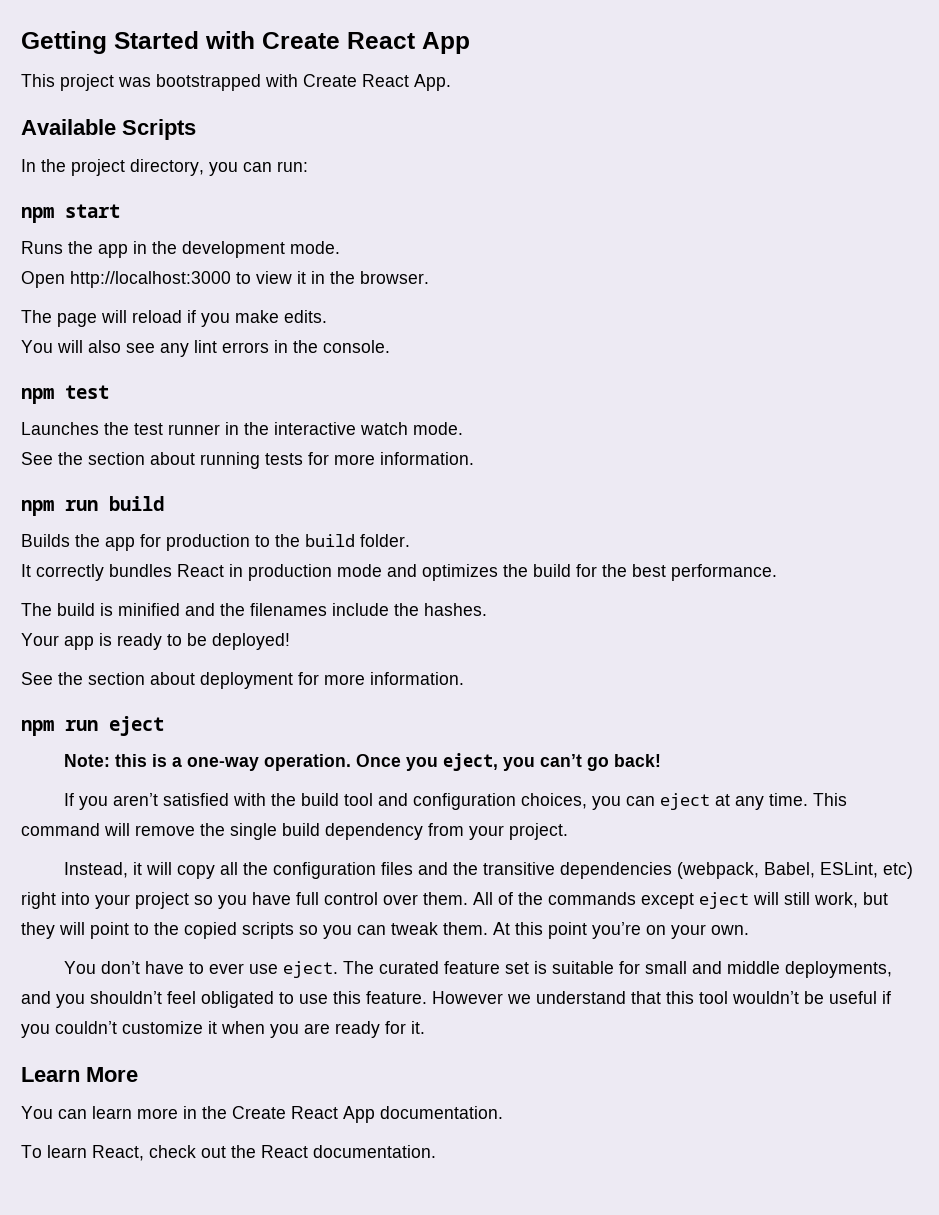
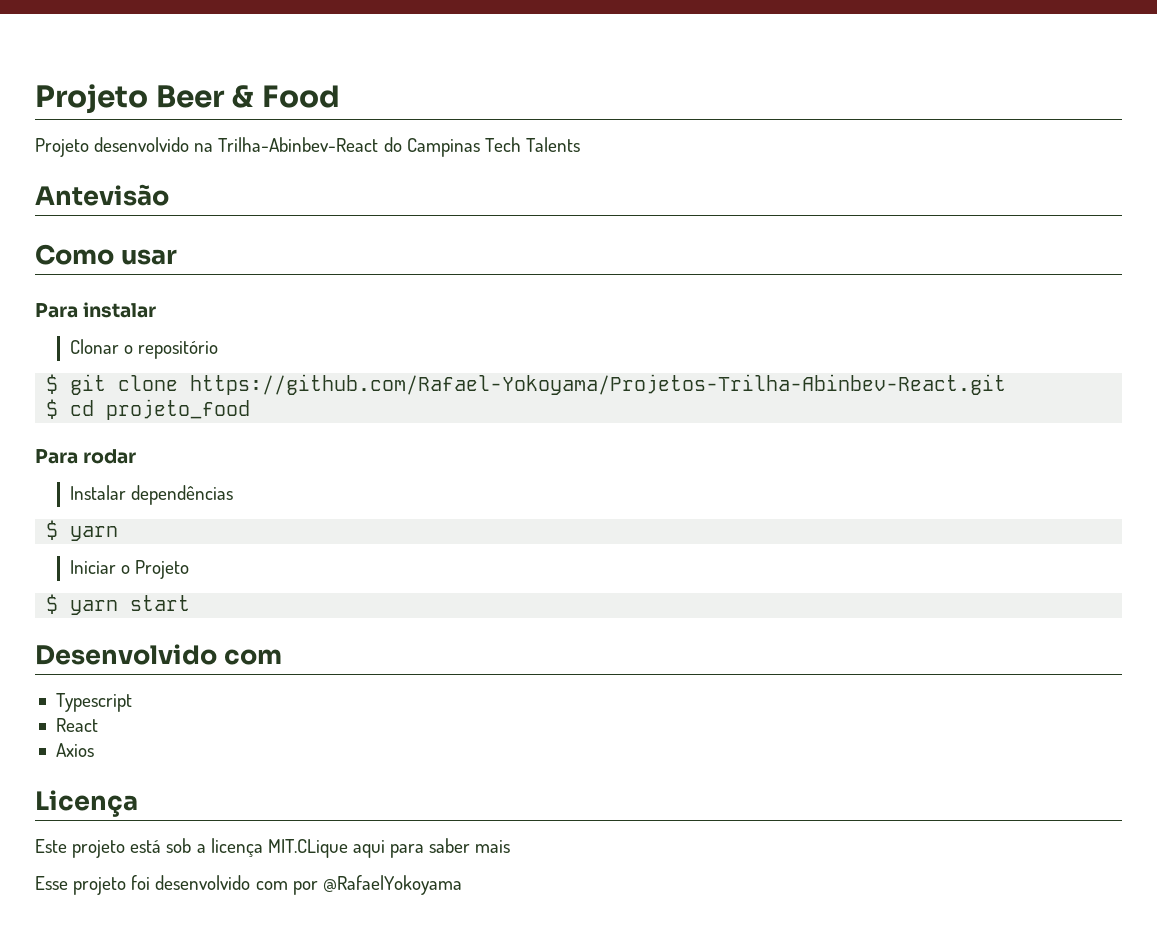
[21,31,470,54] [21,74,451,91] [21,119,196,140] [21,159,308,176] [21,204,120,223] [21,241,340,258] [21,271,429,288] [21,310,327,327] [21,340,390,357] [21,385,109,404] [21,422,463,435] [21,452,474,469] [21,496,164,516] [21,534,410,551] [21,564,777,581] [21,603,487,616] [21,633,290,650] [21,672,464,689] [21,716,164,736] [63,753,661,771] [63,793,847,810] [21,823,568,840] [63,862,913,879] [21,892,888,909] [21,922,749,939] [63,961,892,978] [21,991,891,1008] [21,1021,425,1038] [21,1067,138,1082] [21,1106,503,1123] [21,1145,436,1161] Getting Started with Create React App // This project was bootstrapped with Create React App. // Available Scripts // In the project directory, you can run: // npm start // Runs the app in the development mode. // Open http://localhost:3000 to view it in the browser. // The page will reload if you make edits. // You will also see any lint errors in the console. // npm test // Launches the test runner in the interactive watch mode. // See the section about running tests for more information. // npm run build // Builds the app for production to the build folder. // It correctly bundles React in production mode and optimizes the build for the best performance. // The build is minified and the filenames include the hashes. // Your app is ready to be deployed! // See the section about deployment for more information. // npm run eject // Note: this is a one-way operation. Once you eject, you can’t go back! // If you aren’t satisfied with the build tool and configuration choices, you can eject at any time. This command will remove the single build dependency from your project. // Instead, it will copy all the configuration files and the transitive dependencies (webpack, Babel, ESLint, etc) right into your project so you have full control over them. All of the commands except eject will still work, but they will point to the copied scripts so you can tweak them. At this point you’re on your own. // You don’t have to ever use eject. The curated feature set is suitable for small and middle deployments, and you shouldn’t feel obligated to use this feature. However we understand that this tool wouldn’t be useful if you couldn’t customize it when you are ready for it. // Learn More // You can learn more in the Create React App documentation. // To learn React, check out the React documentation. -> [35,84,340,114] [35,137,580,157] [35,184,169,206] [35,244,177,265] [35,302,157,318] [70,339,219,359] [46,374,1007,395] [46,399,251,420] [35,449,137,464] [70,485,234,505] [46,520,119,541] [70,560,190,579] [46,594,191,615] [35,644,282,665] [55,693,132,712] [55,718,98,732] [55,743,94,757] [35,790,138,817] [35,838,511,858] [35,875,462,895] Projeto Beer & Food // Projeto desenvolvido na Trilha-Abinbev-React do Campinas Tech Talents // Antevisão // Como usar // Para instalar // Clonar o repositório // $ git clone https://github.com/Rafael-Yokoyama/Projetos-Trilha-Abinbev-React.git // $ cd projeto_food // Para rodar // Instalar dependências // $ yarn // Iniciar o Projeto // $ yarn start // Desenvolvido com // Typescript // React // Axios // Licença // Este projeto está sob a licença MIT.CLique aqui para saber mais // Esse projeto foi desenvolvido com por @RafaelYokoyama

